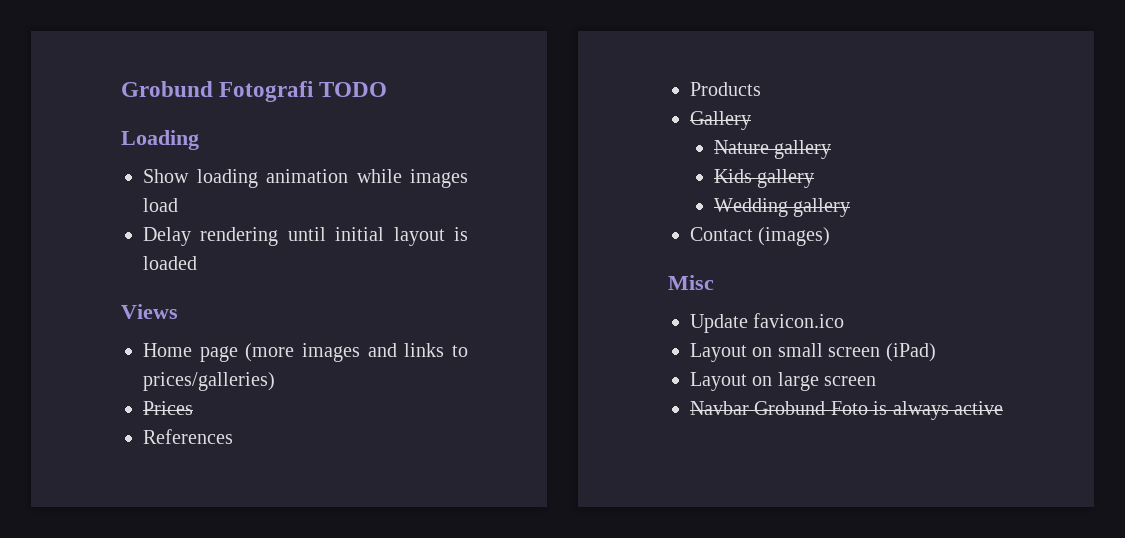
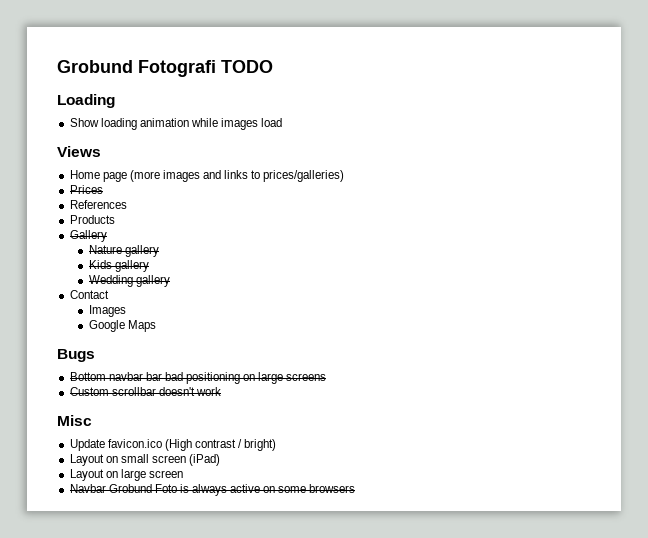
[143,227,468,246] [143,256,197,270] // Delay rendering until initial layout is loaded -> (283, 122) none
[758,227,831,246] (images) -> [88,305,126,317] [88,320,156,332] [57,349,95,362] [69,372,327,384] [69,387,221,396] // Images // Google Maps // Bugs // Bottom navbar bar bad positioning on large screens // Custom scrollbar doesn't work
(845, 320) none -> [164,439,277,451] (High contrast / bright)
(1003, 408) none -> [263,484,356,493] on some browsers

